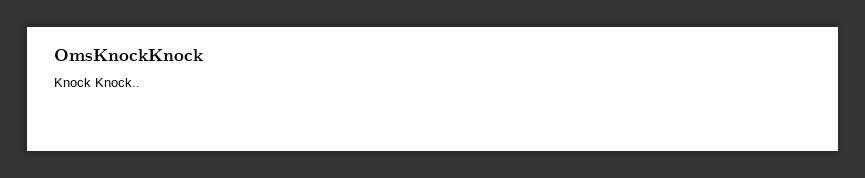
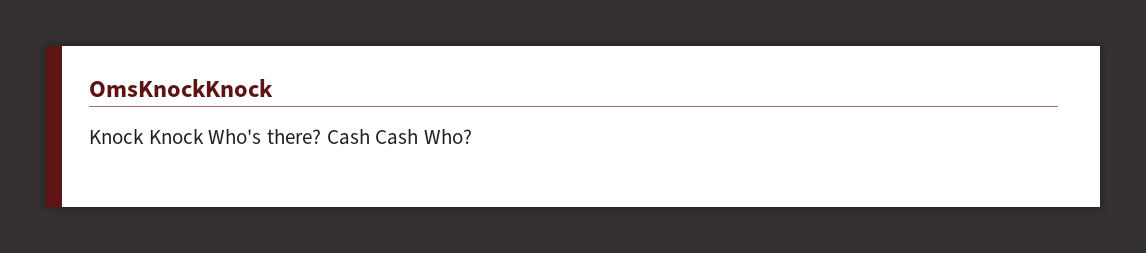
[95,78,140,87] Knock.. -> [148,129,473,145] Knock Who's there? Cash Cash Who?

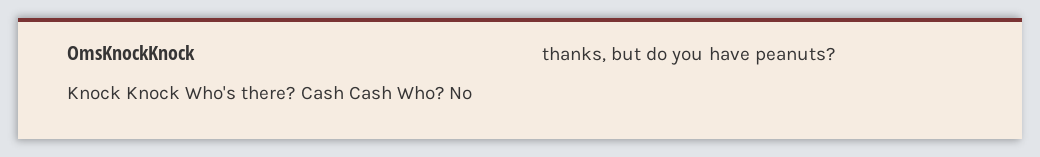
(473, 136) none -> [448,87,472,100] [542,47,835,65] No thanks, but do you have peanuts?

